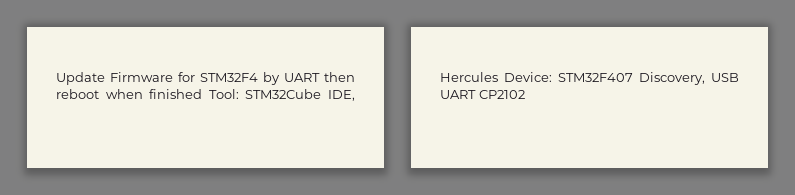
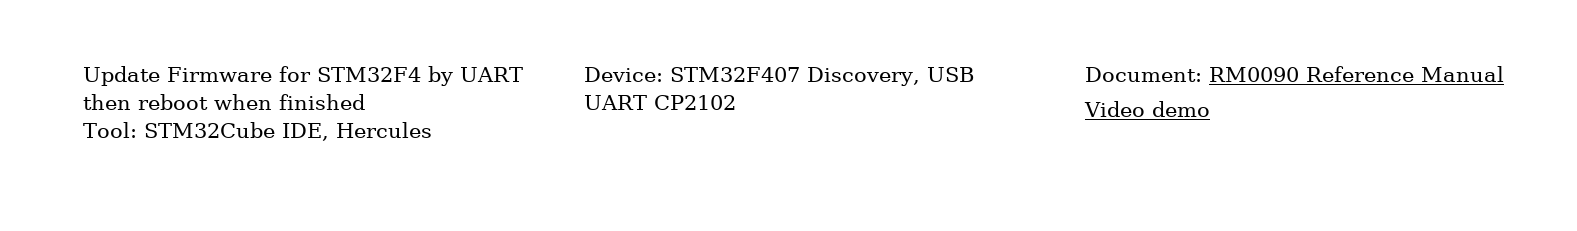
(203, 94) none -> (365, 102) //
(498, 77) none -> (432, 130) //
(525, 94) none -> [1085,66,1504,82] [1084,101,1210,117] // Document: RM0090 Reference Manual // Video demo

